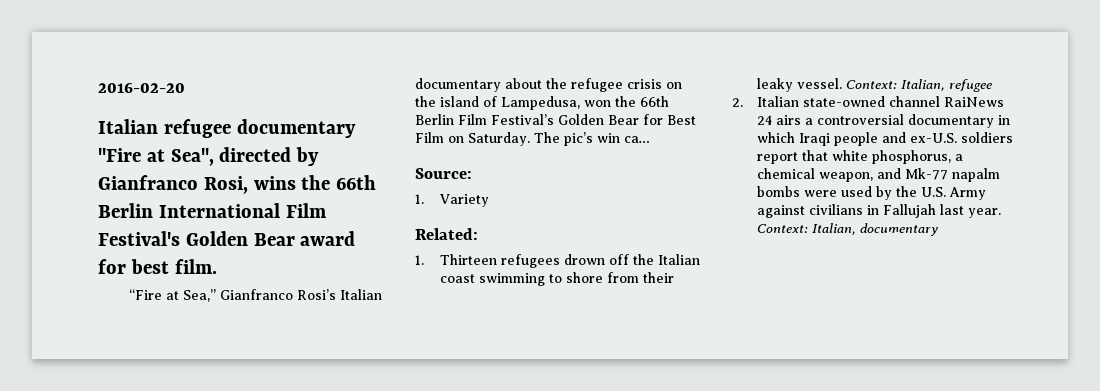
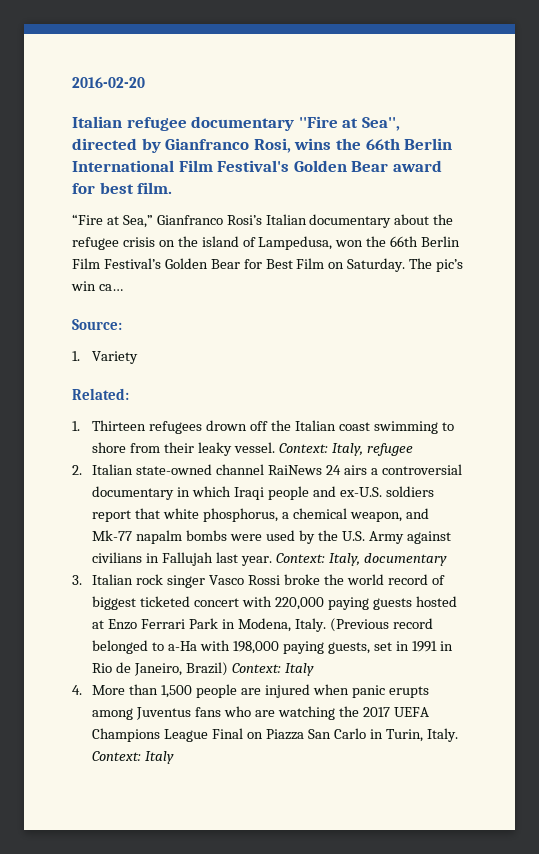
[900,79,945,91] Italian, -> [331,443,363,456] Italy,
[811,223,938,236] Italian, documentary -> [328,553,447,566] [72,574,445,588] [92,596,457,610] [92,618,433,632] [92,640,453,654] [92,662,315,676] [72,684,429,698] [92,706,429,720] [92,728,458,742] [92,751,175,764] Italy, documentary // 3. Italian rock singer Vasco Rossi broke the world record of biggest ticketed concert with 220,000 paying guests hosted at Enzo Ferrari Park in Modena, Italy. (Previous record belonged to a-Ha with 198,000 paying guests, set in 1991 in Rio de Janeiro, Brazil) Context: Italy // 4. More than 1,500 people are injured when panic erupts among Juventus fans who are watching the 2017 UEFA Champions League Final on Piazza San Carlo in Turin, Italy. Context: Italy

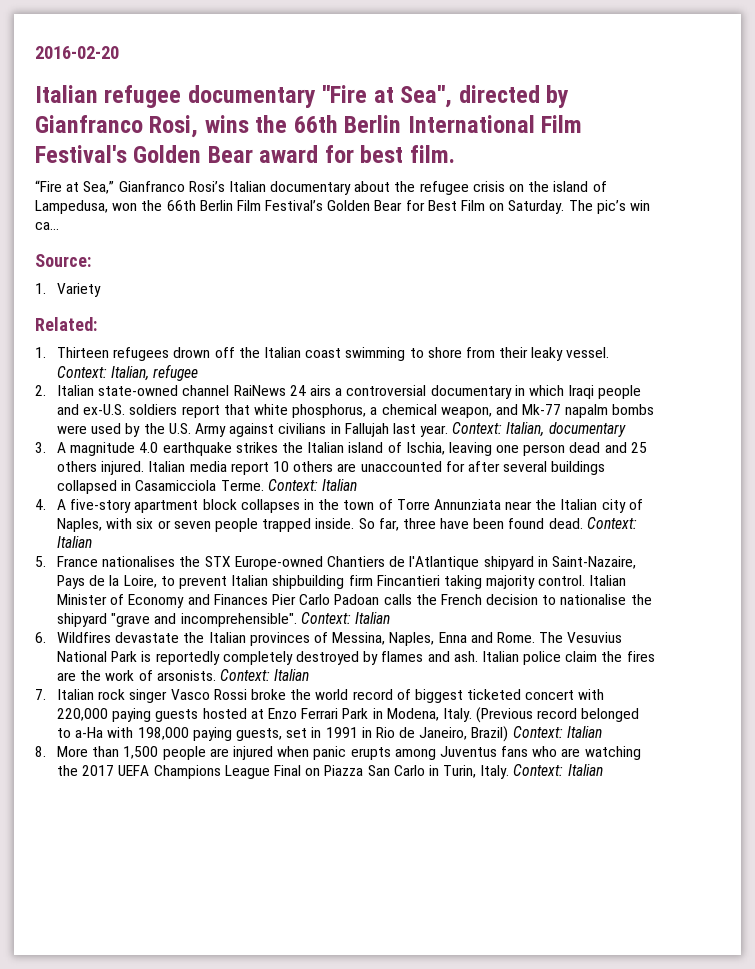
[331,443,363,456] Italy, -> [111,366,150,381] Italian,
[328,553,360,566] Italy, -> [506,422,545,437] Italian,
(82, 580) none -> [57,442,647,456] [57,461,606,475] [57,479,357,494] [35,499,643,513] [57,517,637,532] [57,536,93,548] [35,556,636,570] [57,575,627,589] [57,594,652,608] [57,612,390,627] [35,632,623,646] [57,651,655,665] [57,669,310,681] [35,689,46,700] A magnitude 4.0 earthquake strikes the Italian island of Ischia, leaving one person dead and 25 others injured. Italian media report 10 others are unaccounted for after several buildings collapsed in Casamicciola Terme. Context: Italian // 4. A five-story apartment block collapses in the town of Torre Annunziata near the Italian city of Naples, with six or seven people trapped inside. So far, three have been found dead. Context: Italian // 5. France nationalises the STX Europe-owned Chantiers de l'Atlantique shipyard in Saint-Nazaire, Pays de la Loire, to prevent Italian shipbuilding firm Fincantieri taking majority control. Italian Minister of Economy and Finances Pier Carlo Padoan calls the French decision to nationalise the shipyard "grave and incomprehensible". Context: Italian // 6. Wildfires devastate the Italian provinces of Messina, Naples, Enna and Rome. The Vesuvius National Park is reportedly completely destroyed by flames and ash. Italian police claim the fires are the work of arsonists. Context: Italian // 7.
[285,663,315,676] [72,685,82,695] Italy // 4. -> [566,726,602,738] [35,746,46,757] Italian // 8.
[145,751,175,764] Italy -> [567,764,603,776] Italian

